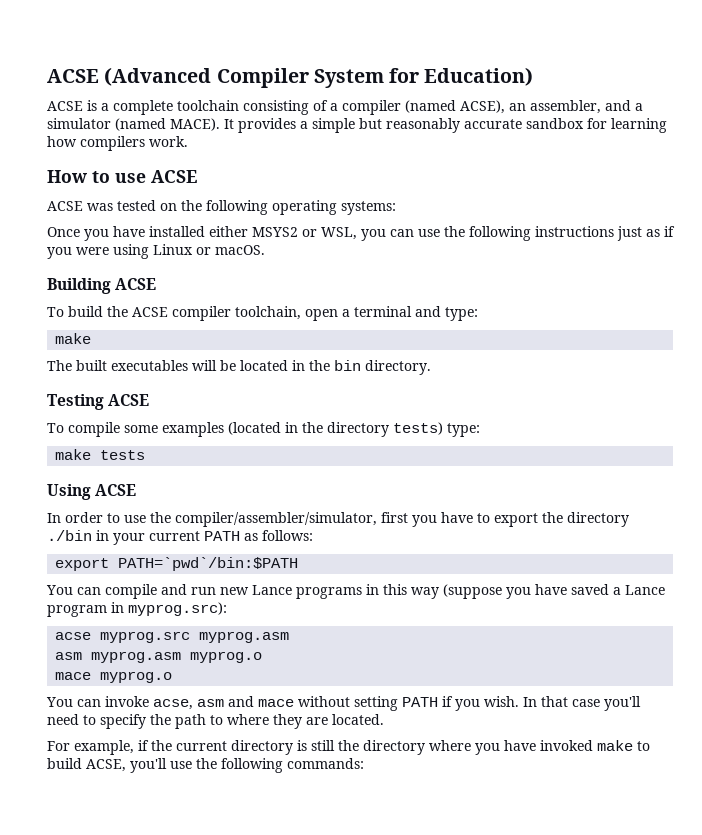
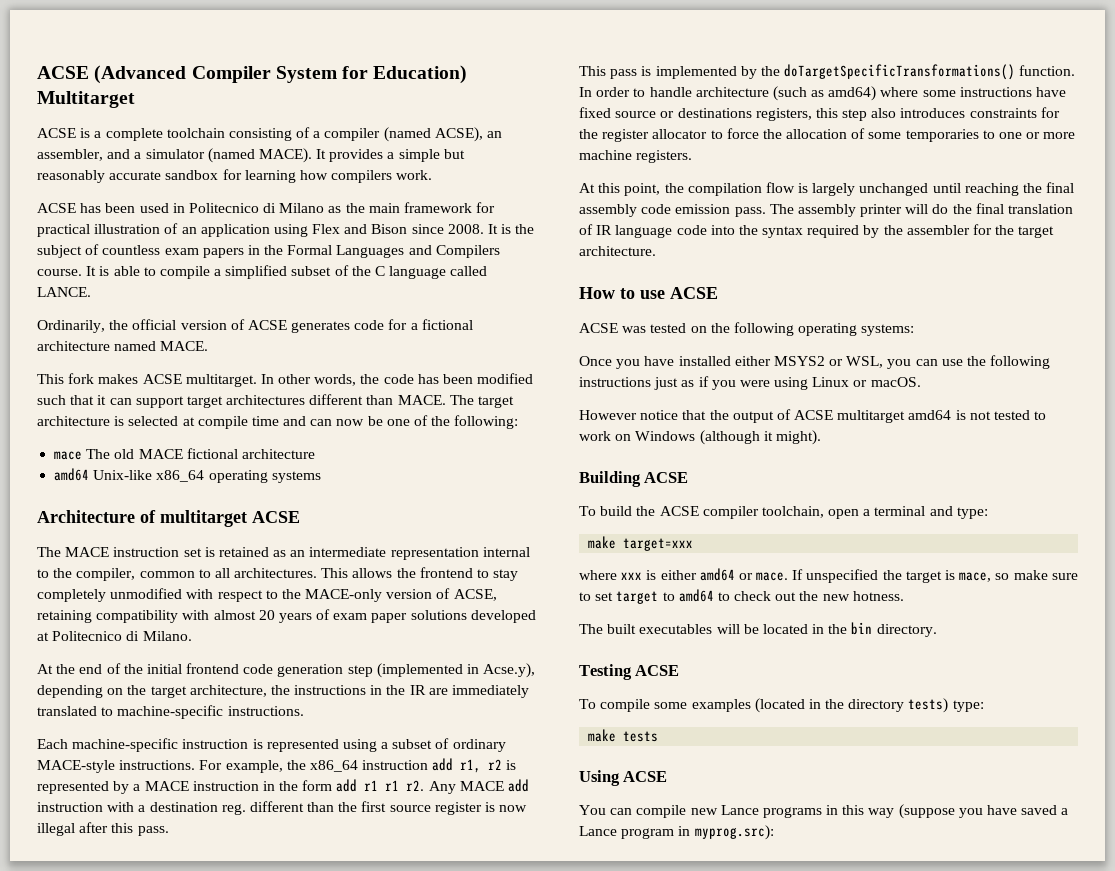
(534, 76) none -> [37,91,135,108] Multitarget
(188, 141) none -> [37,202,496,213] [37,223,535,237] [37,244,500,258] [37,265,488,279] [37,287,91,297] [37,319,473,333] [37,341,209,351] [37,373,534,387] [37,394,515,408] [37,415,519,429] [54,448,315,460] [54,468,321,483] [37,510,300,527] [37,547,530,560] [37,567,519,581] [37,588,497,602] [37,609,536,623] [37,631,192,641] [37,663,536,678] [37,685,530,698] [37,705,304,719] [37,738,506,752] [37,758,517,773] [37,779,530,794] [37,801,528,815] [37,822,169,836] [579,64,1076,80] [579,86,1067,101] [579,107,1060,121] [579,128,1076,142] [579,150,693,163] [579,182,1075,196] [579,203,1074,217] [579,224,1055,238] [579,246,656,256] // ACSE has been used in Politecnico di Milano as the main framework for practical illustration of an application using Flex and Bison since 2008. It is the subject of countless exam papers in the Formal Languages and Compilers course. It is able to compile a simplified subset of the C language called LANCE. // Ordinarily, the official version of ACSE generates code for a fictional architecture named MACE. // This fork makes ACSE multitarget. In other words, the code has been modified such that it can support target architectures different than MACE. The target architecture is selected at compile time and can now be one of the following: // mace The old MACE fictional architecture // amd64 Unix-like x86_64 operating systems // Architecture of multitarget ACSE // The MACE instruction set is retained as an intermediate representation internal to the compiler, common to all architectures. This allows the frontend to stay completely unmodified with respect to the MACE-only version of ACSE, retaining compatibility with almost 20 years of exam paper solutions developed at Politecnico di Milano. // At the end of the initial frontend code generation step (implemented in Acse.y), depending on the target architecture, the instructions in the IR are immediately translated to machine-specific instructions. // Each machine-specific instruction is represented using a subset of ordinary MACE-style instructions. For example, the x86_64 instruction add r1, r2 is represented by a MACE instruction in the form add r1 r1 r2. Any MACE add instruction with a destination reg. different than the first source register is now illegal after this pass. // This pass is implemented by the doTargetSpecificTransformations() function. In order to handle architecture (such as amd64) where some instructions have fixed source or destinations registers, this step also introduces constraints for the register allocator to force the allocation of some temporaries to one or more machine registers. // At this point, the compilation flow is largely unchanged until reaching the final assembly code emission pass. The assembly printer will do the final translation of IR language code into the syntax required by the assembler for the target architecture.
(265, 250) none -> [579,409,1047,423] [579,430,821,445] // However notice that the output of ACSE multitarget amd64 is not tested to work on Windows (although it might).
(92, 338) none -> [623,538,694,551] [579,568,1078,583] [579,589,904,604] target=xxx // where xxx is either amd64 or mace. If unspecified the target is mace, so make sure to set target to amd64 to check out the new hotness.
[47,512,629,527] [47,530,313,545] [55,557,299,571] // In order to use the compiler/assembler/simulator, first you have to export the directory ./bin in your current PATH as follows: // export PATH=`pwd`/bin:$PATH -> (668, 776) none
[161,584,216,595] and run -> (687, 811) none
[55,631,290,643] [55,651,263,663] [55,671,173,683] [46,696,641,711] [47,714,384,729] [47,740,650,755] [47,758,364,773] // acse myprog.src myprog.asm // asm myprog.asm myprog.o // mace myprog.o // You can invoke acse, asm and mace without setting PATH if you wish. In that case you'll need to specify the path to where they are located. // For example, if the current directory is still the directory where you have invoked make to build ACSE, you'll use the following commands: -> (774, 832) none

